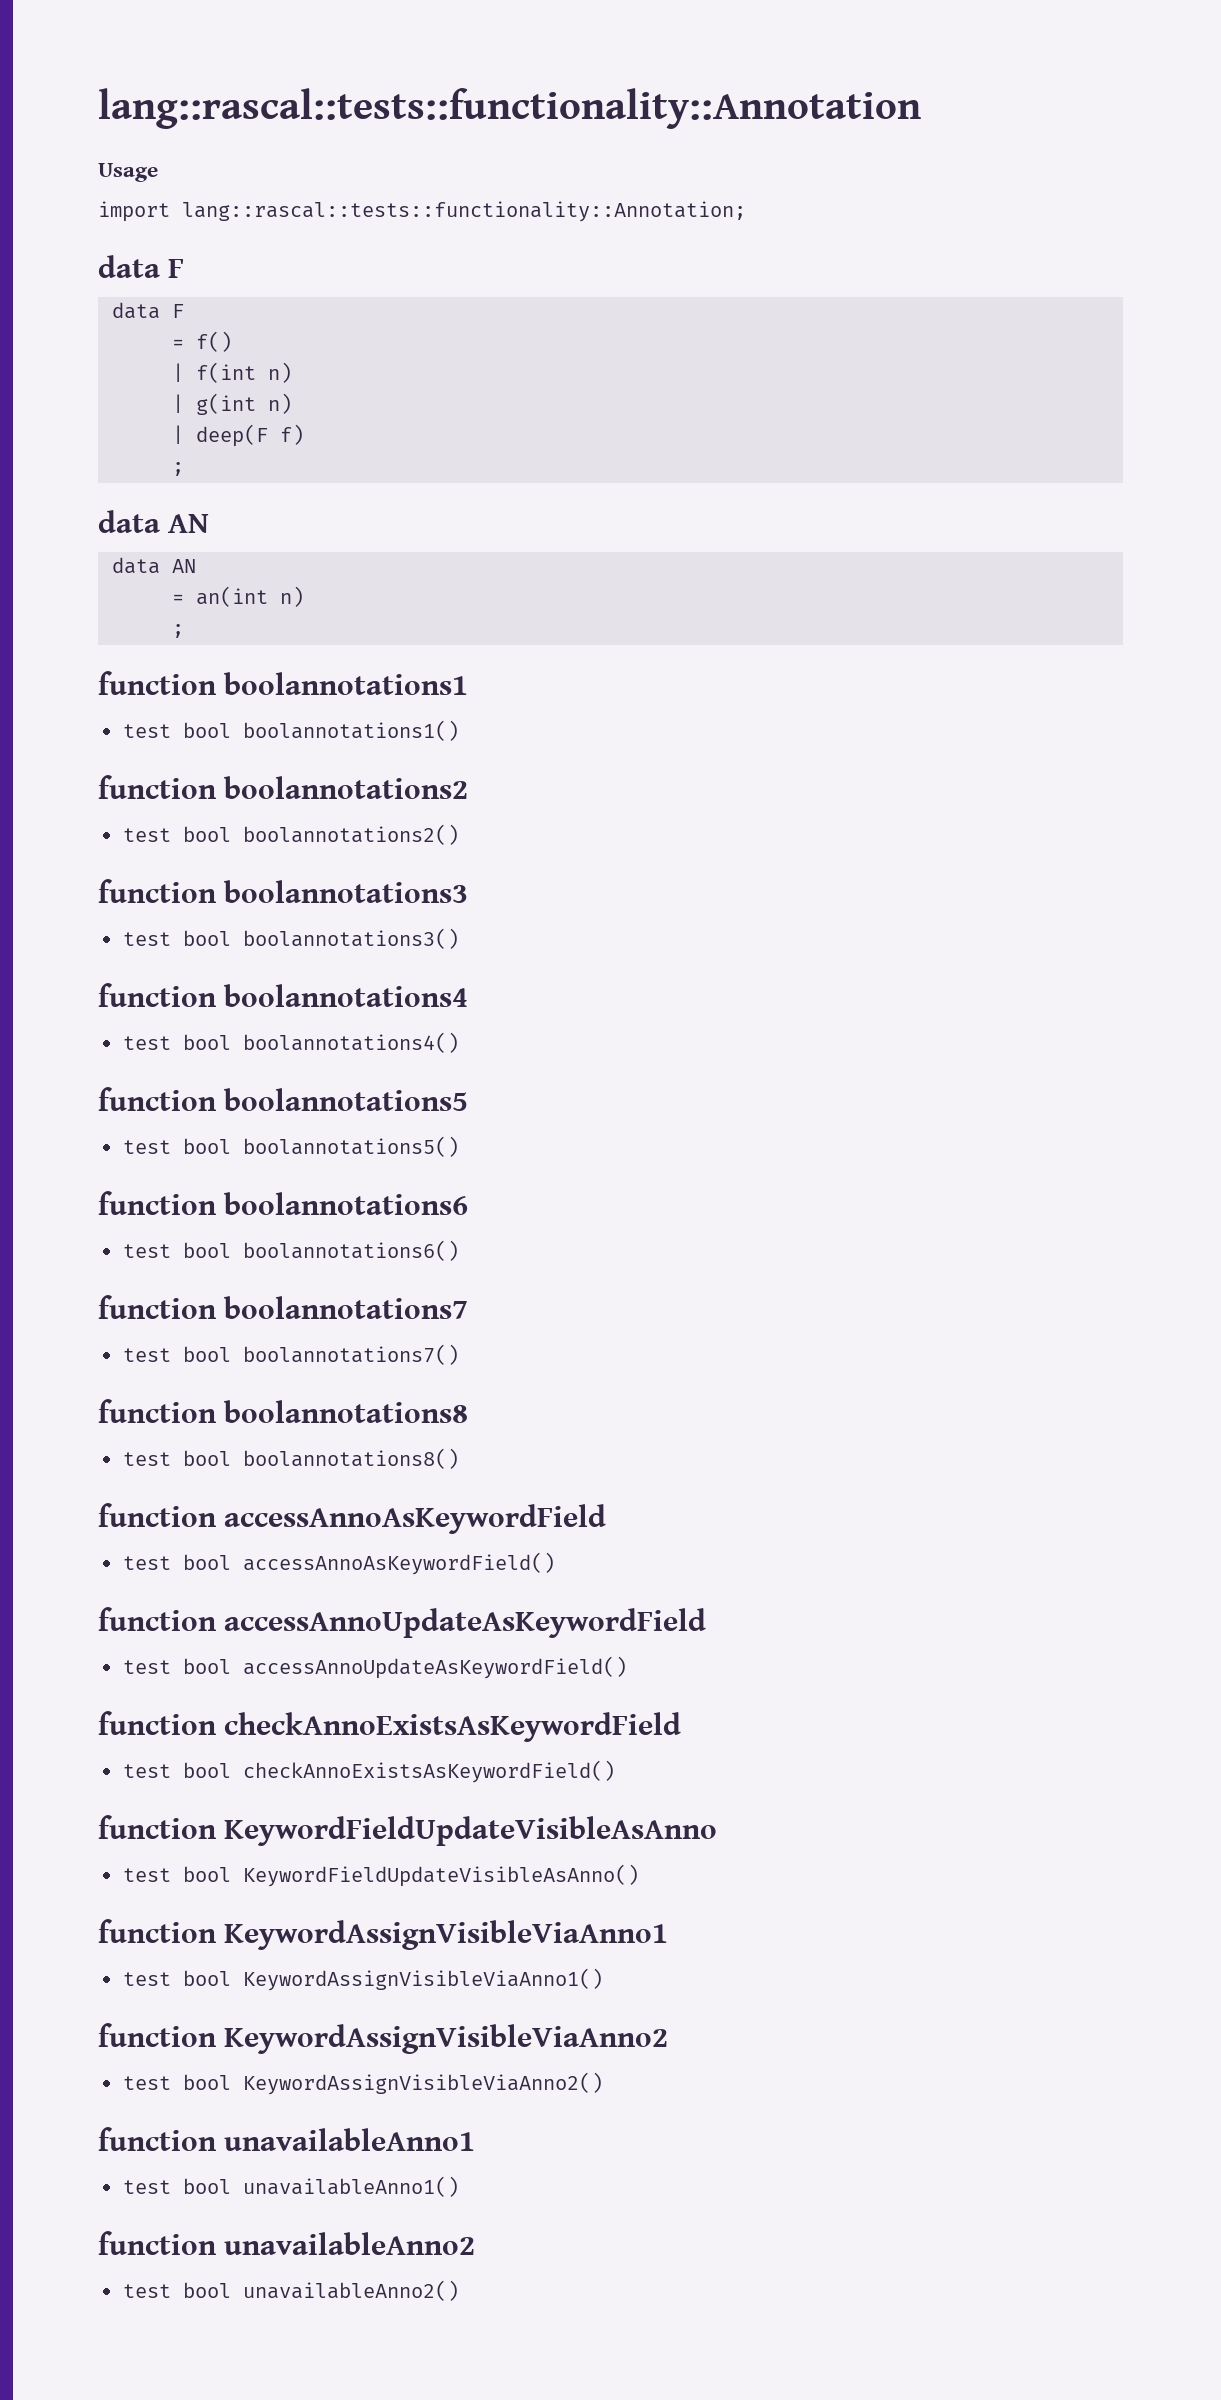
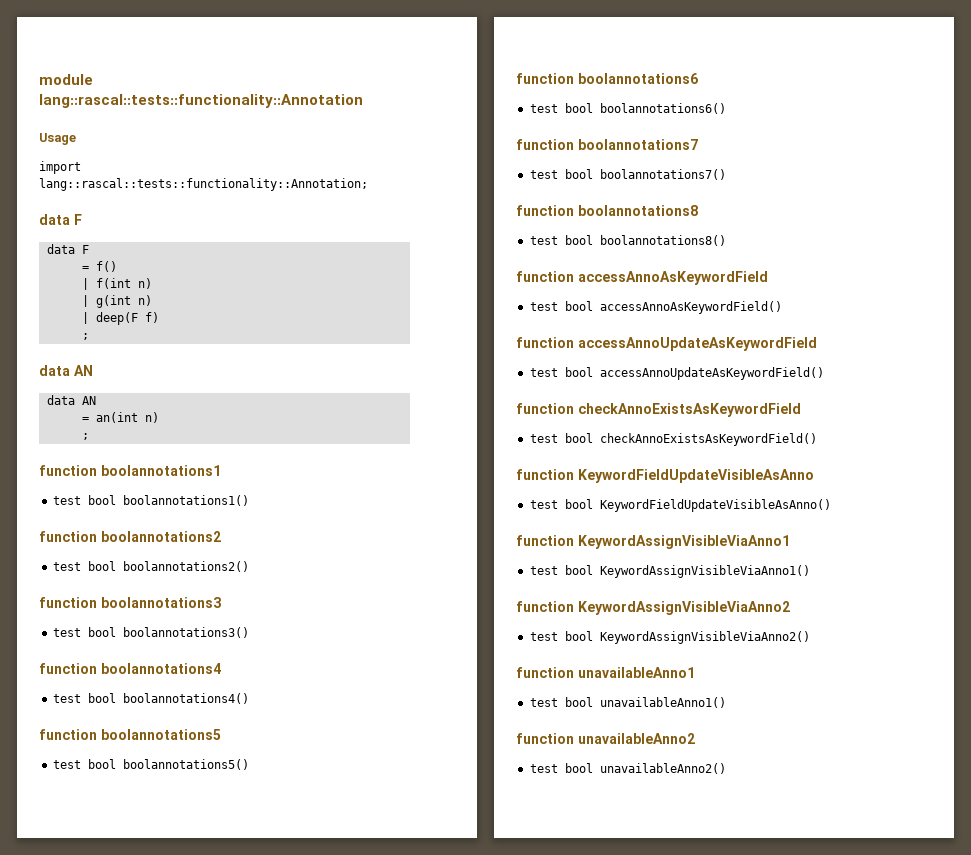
(98, 108) none -> [39,74,93,85] module

